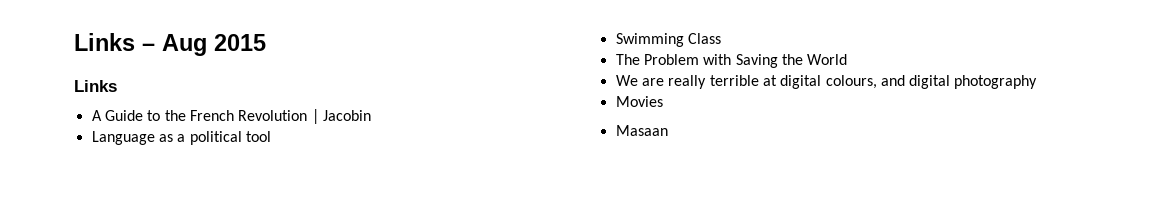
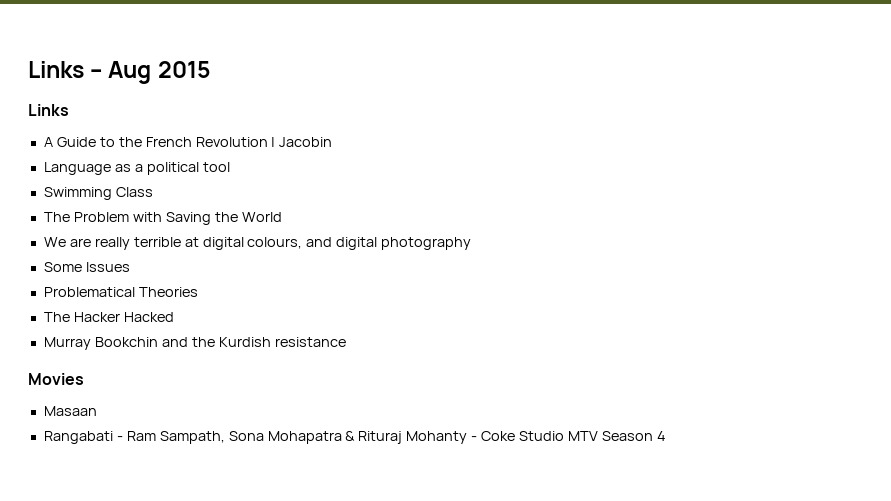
[615,96,663,107] [615,125,668,136] Movies // Masaan -> [43,262,130,272] [43,287,198,297] [43,312,174,322] [43,337,346,350] [28,373,84,385] [43,406,97,416] [43,431,666,444] Some Issues // Problematical Theories // The Hacker Hacked // Murray Bookchin and the Kurdish resistance // Movies // Masaan // Rangabati - Ram Sampath, Sona Mohapatra & Rituraj Mohanty - Coke Studio MTV Season 4

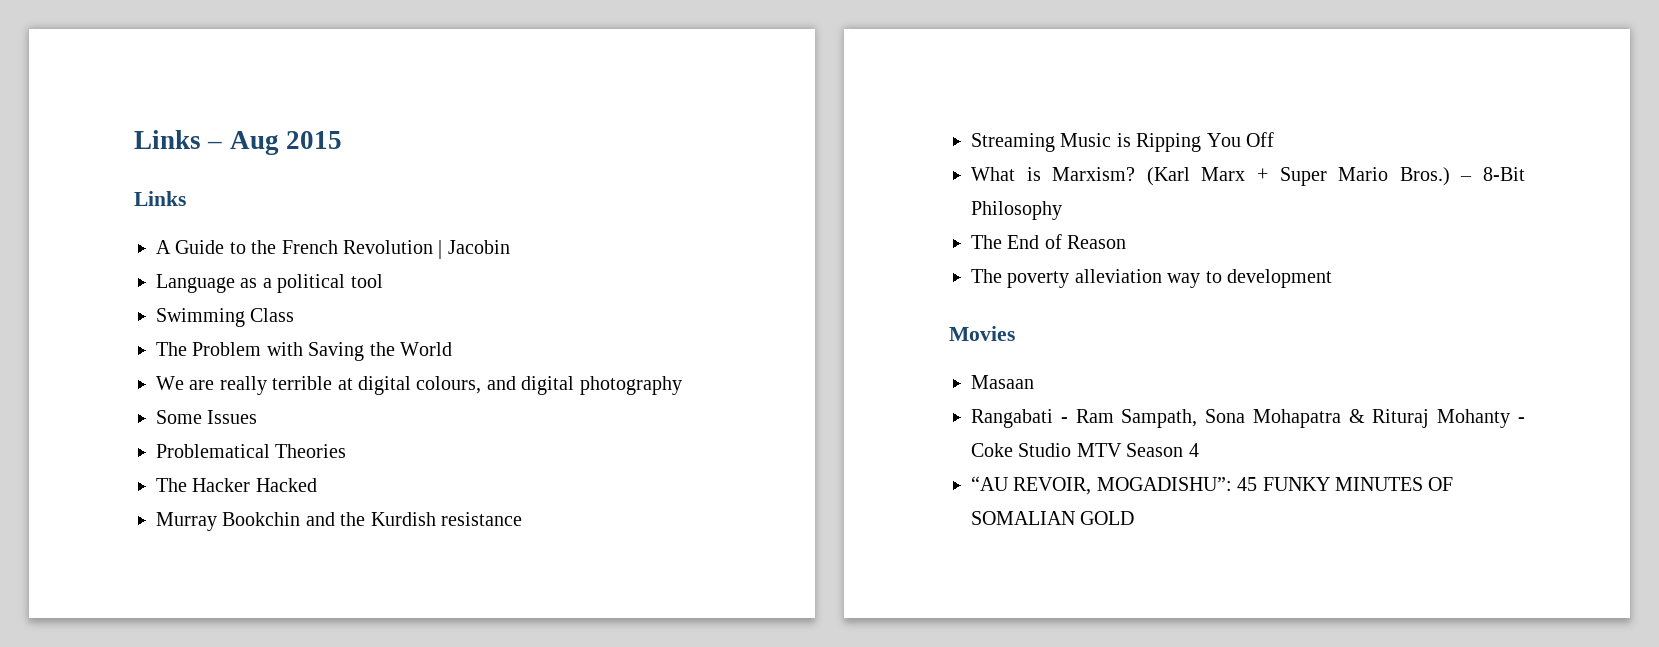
(346, 342) none -> [971,132,1274,152] [971,167,1525,186] [971,201,1062,220] [971,234,1127,249] [971,269,1332,288] // Streaming Music is Ripping You Off // What is Marxism? (Karl Marx + Super Mario Bros.) – 8-Bit Philosophy // The End of Reason // The poverty alleviation way to development
(666, 436) none -> [971,476,1454,495] [971,511,1135,525] // “AU REVOIR, MOGADISHU”: 45 FUNKY MINUTES OF SOMALIAN GOLD

